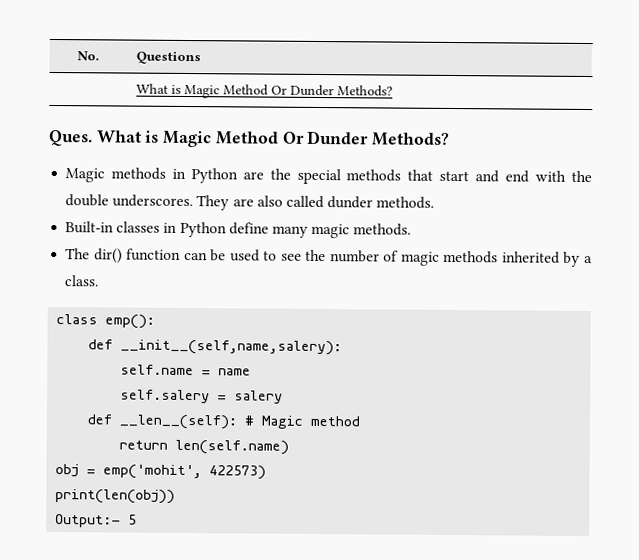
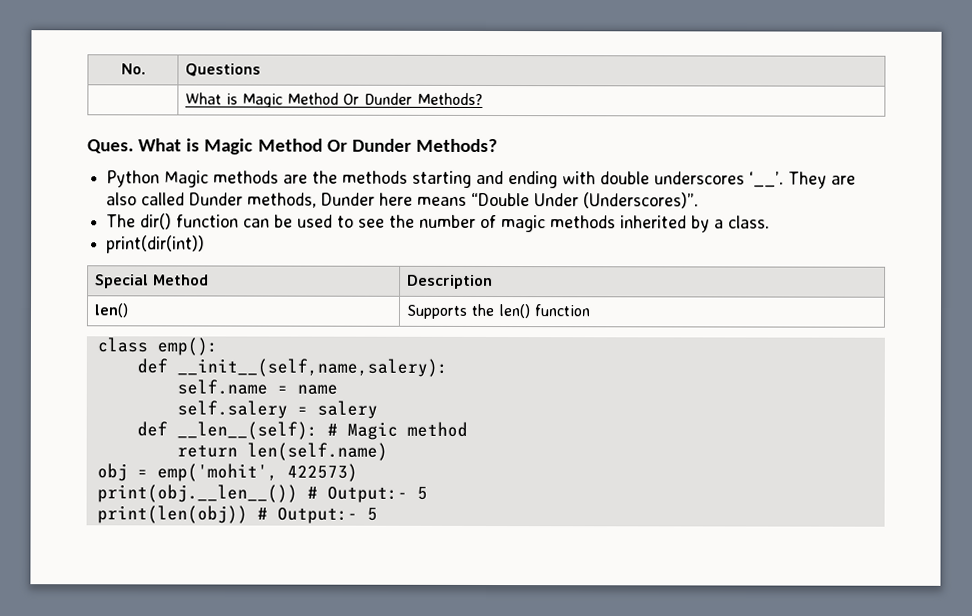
(451, 139) none -> [106,170,161,188] Python
[171,168,592,185] [65,194,435,211] [65,221,412,239] in Python are the special methods that start and end with the double underscores. They are also called dunder methods. // Built-in classes in Python define many magic methods. -> [283,170,857,189] [106,192,700,209] are the methods starting and ending with double underscores ‘__’. They are also called Dunder methods, Dunder here means “Double Under (Underscores)”.
(100, 281) none -> [106,235,206,254] [94,274,209,289] [406,274,493,290] [93,303,129,318] [405,303,591,319] // print(dir(int)) // Special Method | Description // len() | Supports the len() function
[55,489,176,504] [55,514,138,528] print(len(obj)) // Output:- 5 -> [96,484,428,503] [96,505,378,524] print(obj.__len__()) # Output:- 5 // print(len(obj)) # Output:- 5

